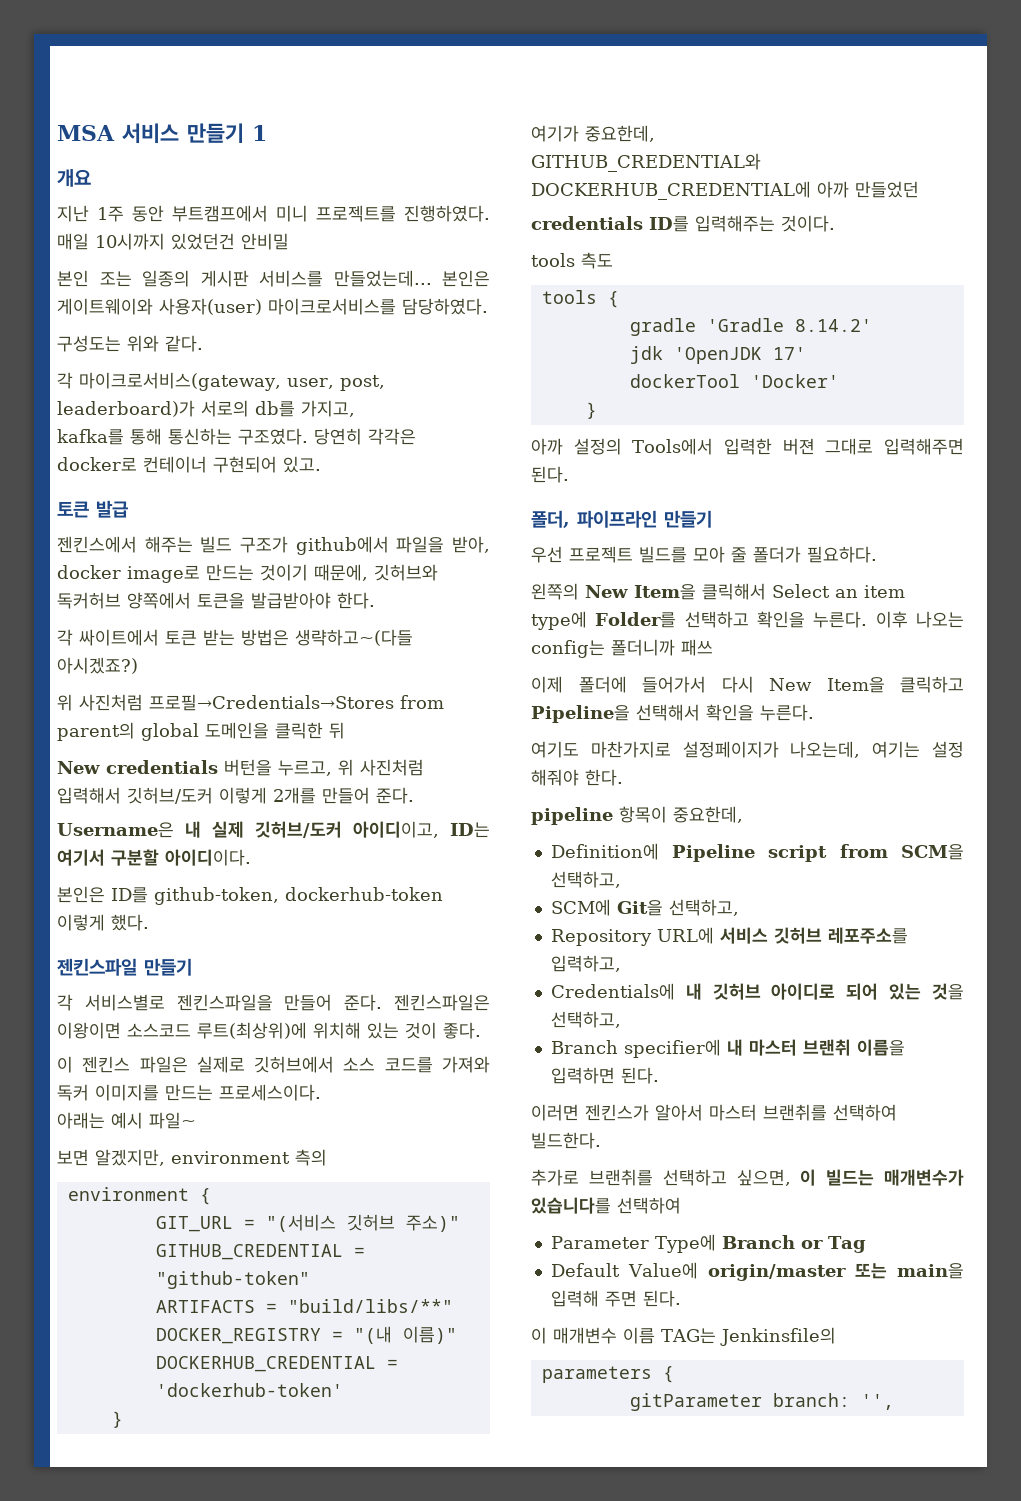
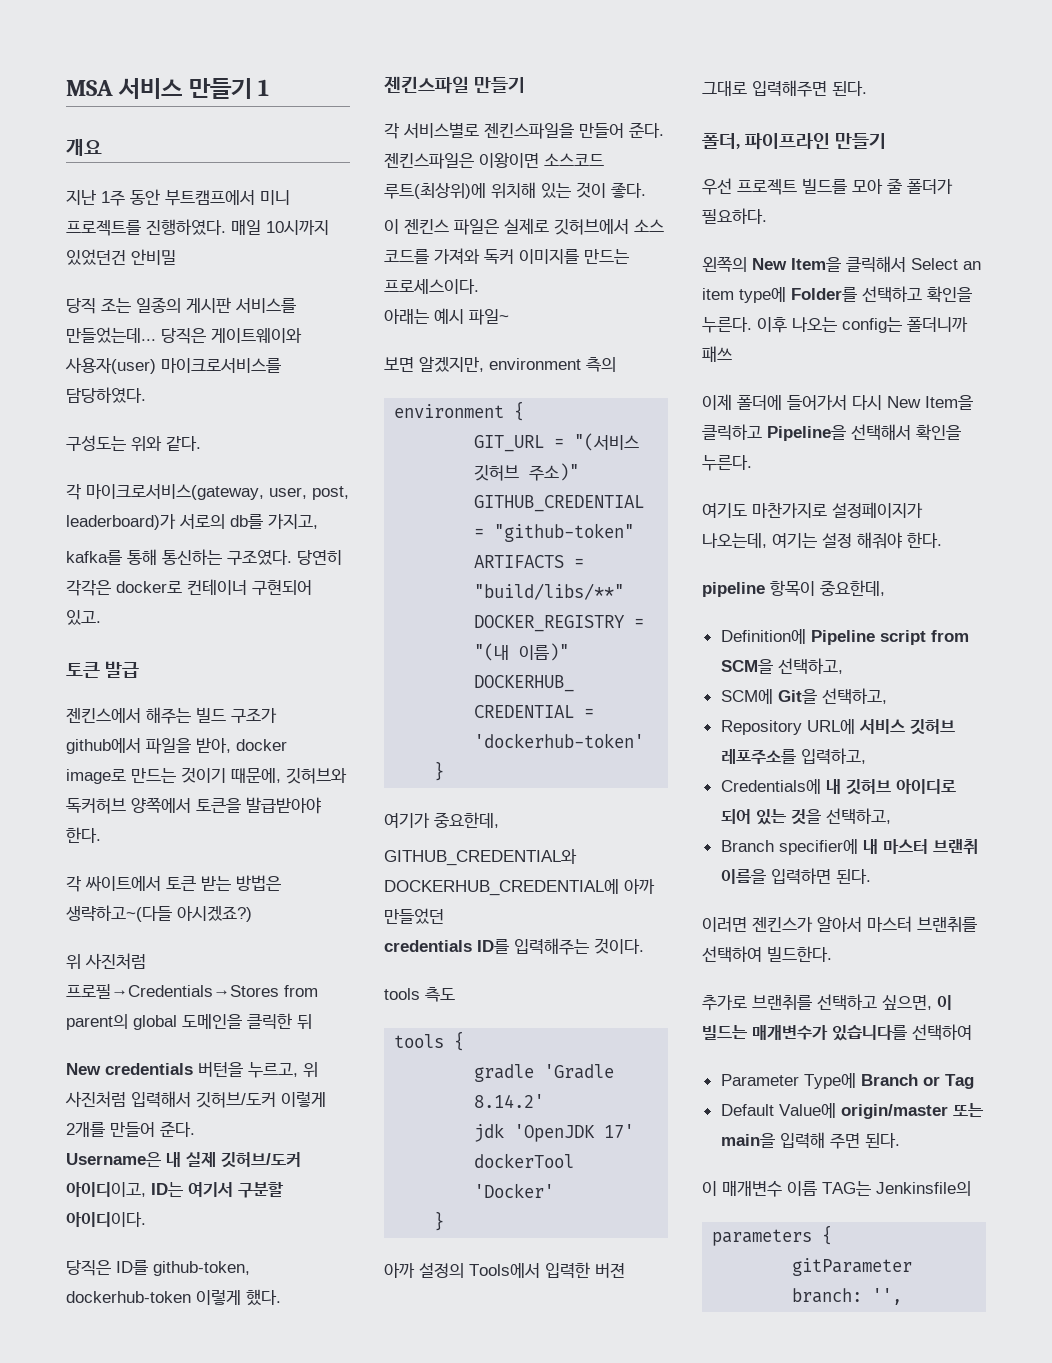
[57,270,89,287] 본인 -> [66,298,96,314] 당직
[442,270,490,287] 본인은 -> [161,328,206,344] 당직은
[57,886,105,903] 본인은 -> [66,1260,111,1276] 당직은

